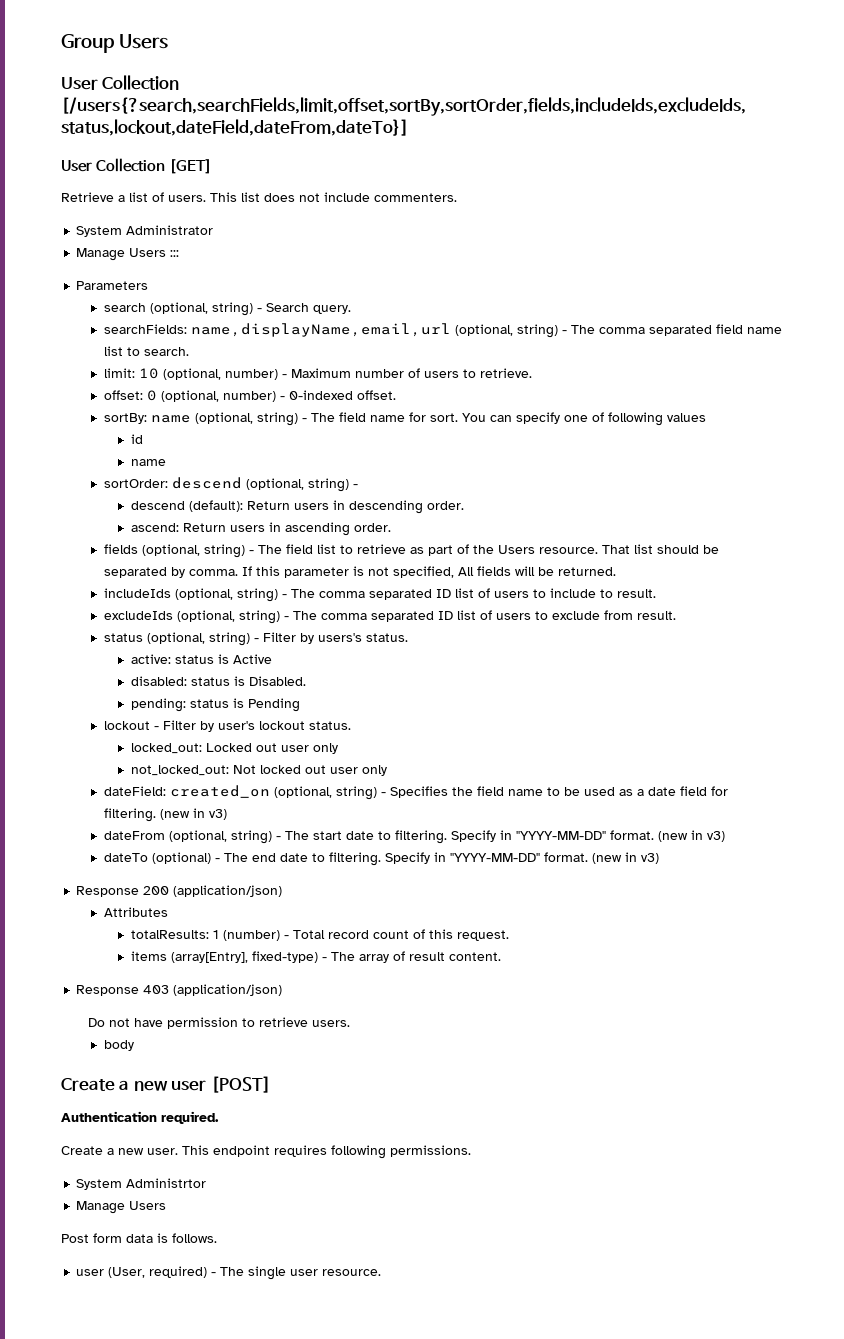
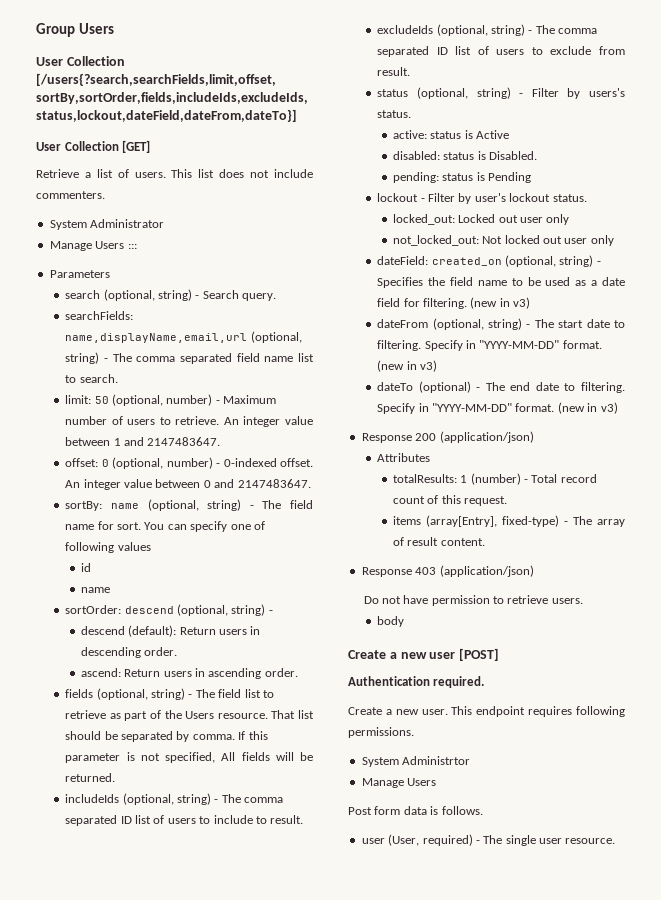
[138,368,159,379] 10 -> [94,396,109,404] 50
(532, 373) none -> [223,416,313,427] [65,437,221,446] An integer value between 1 and 2147483647.
(396, 395) none -> [65,479,311,490] An integer value between 0 and 2147483647.

